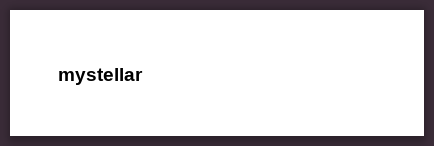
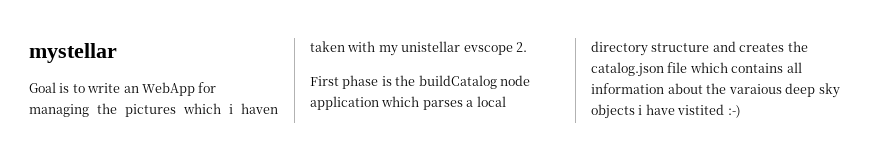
(143, 76) none -> [29,82,217,96] [29,103,278,117] [310,41,527,56] [310,75,530,89] [310,96,506,110] [591,41,808,56] [591,62,802,77] [591,83,840,98] [591,104,741,119] // Goal is to write an WebApp for managing the pictures which i haven taken with my unistellar evscope 2. // First phase is the buildCatalog node application which parses a local directory structure and creates the catalog.json file which contains all information about the varaious deep sky objects i have vistited :-)

